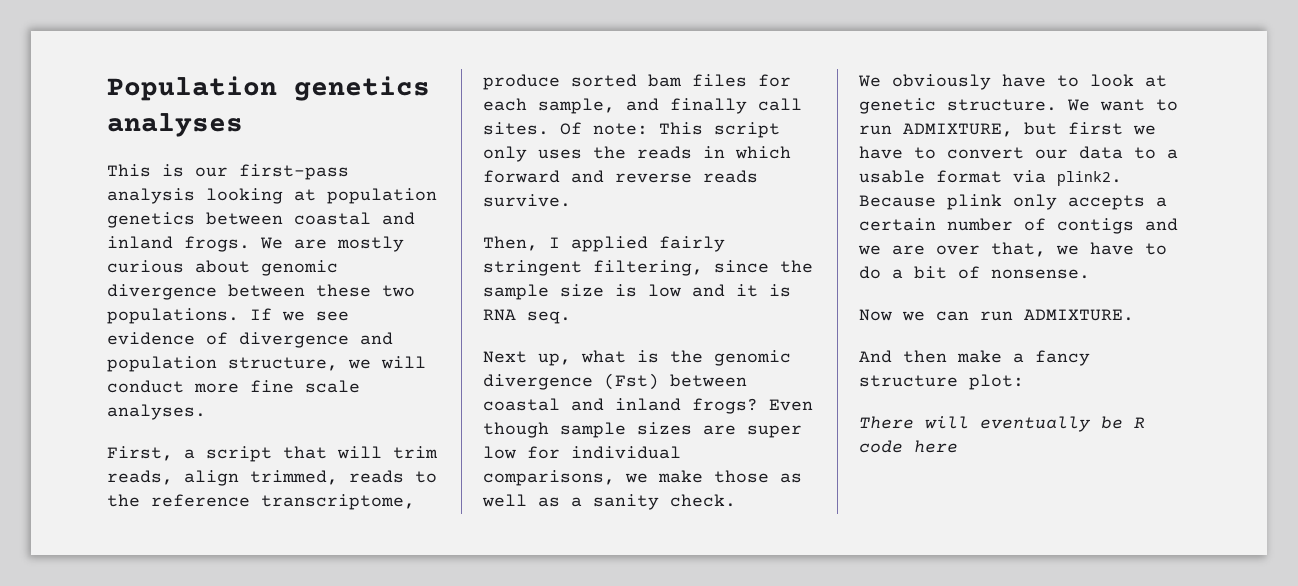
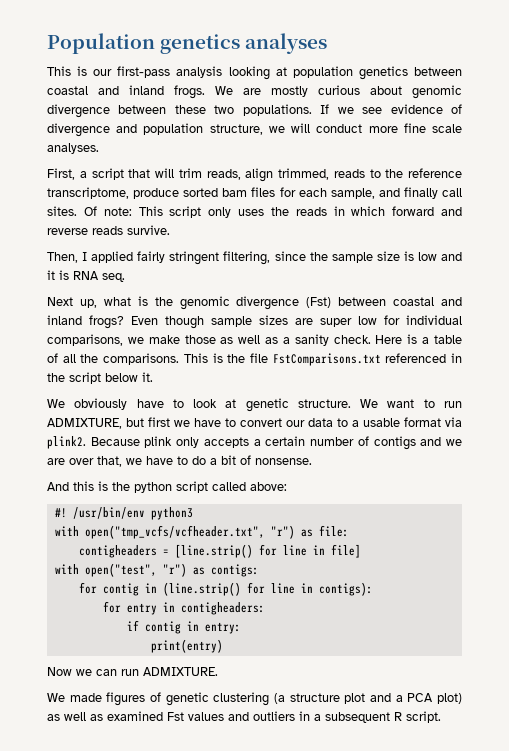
(736, 500) none -> [375,334,463,344] [47,353,462,366] [47,372,153,384] Here is a table of all the comparisons. This is the file FstComparisons.txt referenced in the script below it.
(1090, 274) none -> [47,481,287,493] [54,507,193,520] [54,525,349,539] [78,544,361,558] [54,563,259,577] [78,582,373,596] [102,601,265,615] [126,620,241,634] [150,639,223,653] // And this is the python script called above: // #! /usr/bin/env python3 // with open("tmp_vcfs/vcfheader.txt", "r") as file: // contigheaders = [line.strip() for line in file] // with open("test", "r") as contigs: // for contig in (line.strip() for line in contigs): // for entry in contigheaders: // if contig in entry: // print(entry)
[859,350,1090,366] [859,374,1024,390] [859,416,1145,432] [859,440,958,453] And then make a fancy structure plot: // There will eventually be R code here -> [47,692,463,706] [47,711,441,723] We made figures of genetic clustering (a structure plot and a PCA plot) as well as examined Fst values and outliers in a subsequent R script.

